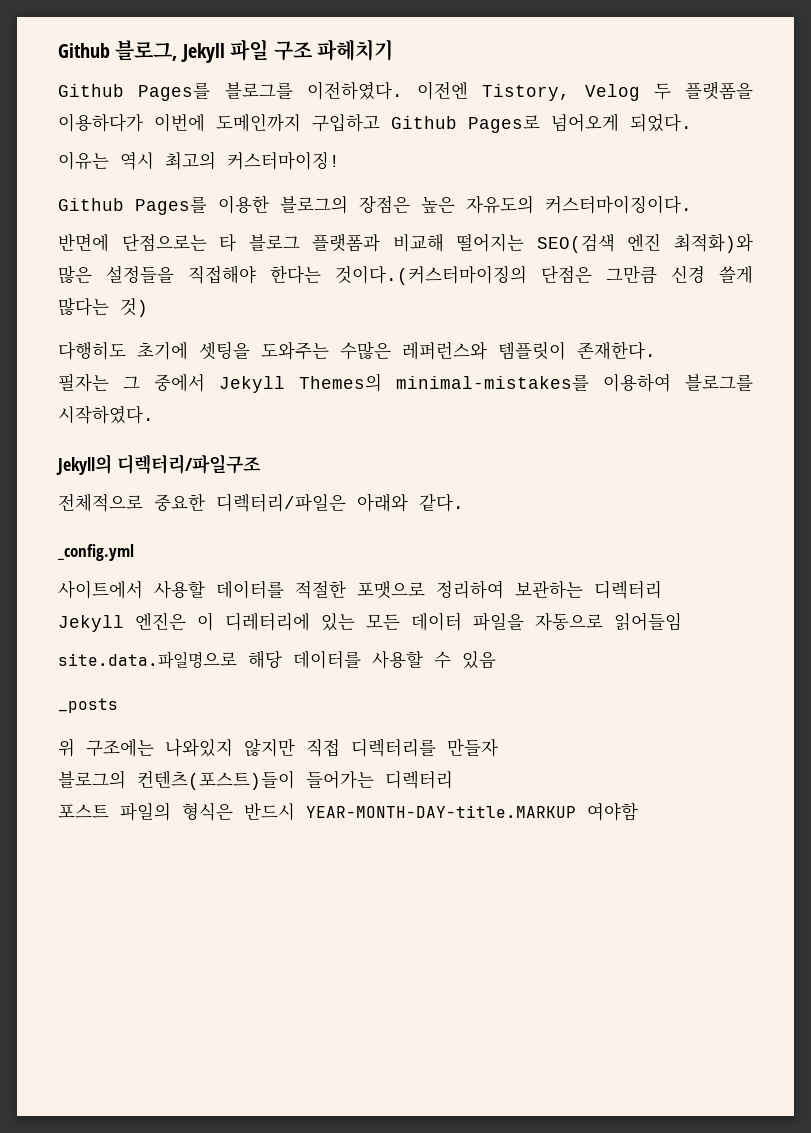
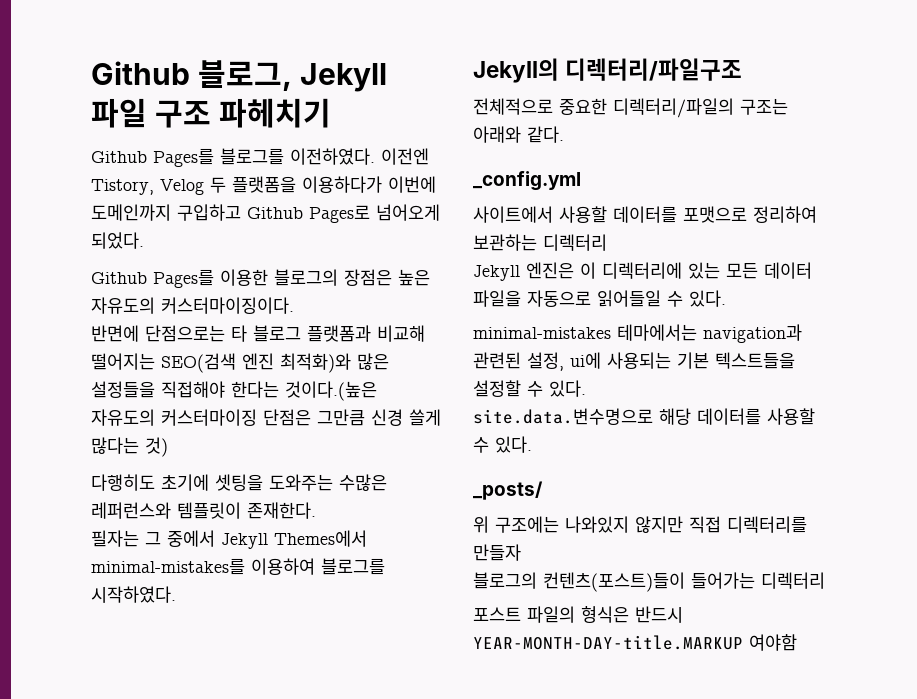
[58,151,340,170] // 이유는 역시 최고의 커스터마이징! -> (144, 240) none
[335,265,527,285] 것이다.(커스터마이징의 -> [285,381,377,401] [91,409,257,426] 것이다.(높은 자유도의 커스터마이징
[299,373,382,392] Themes의 -> [274,530,367,547] Themes에서
[216,493,346,512] 디렉터리/파일은 -> [613,98,788,118] 디렉터리/파일의 구조는
[295,580,346,599] 적절한 -> (677, 214) none
[225,612,310,631] 디레터리에 -> [602,262,682,279] 디렉터리에
[614,612,682,631] [58,651,237,669] 읽어들임 // site.data.파일명으로 -> [597,290,726,307] [473,324,802,343] [473,352,795,371] [473,380,586,397] [473,408,653,425] 읽어들일 수 있다. // minimal-mistakes 테마에서는 navigation과 관련된 설정, ui에 사용되는 기본 텍스트들을 설정할 수 있다. // site.data.변수명으로
[462,651,496,669] [58,698,118,713] 있음 // _posts -> [495,436,532,453] [473,481,543,500] 있다. // _posts/

